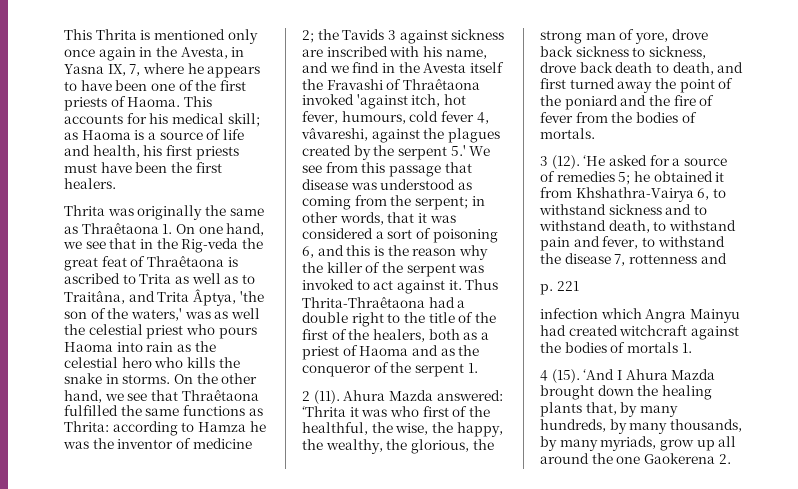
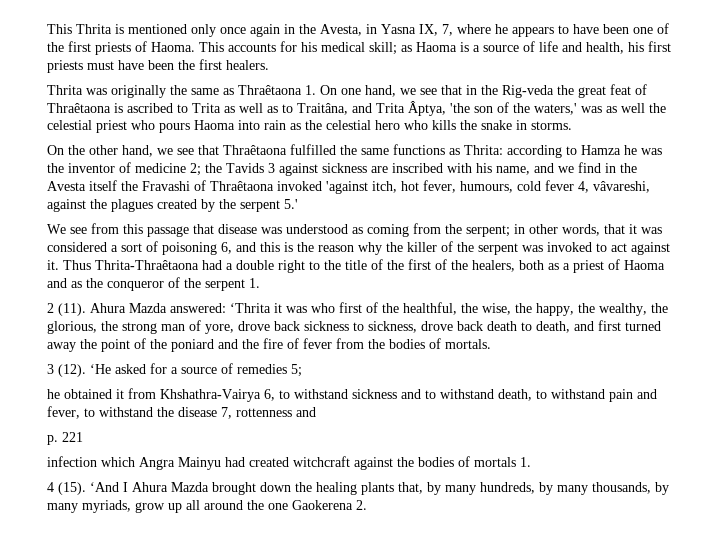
(171, 379) none -> (572, 125) //
(466, 150) none -> (298, 204) //
(631, 178) none -> (302, 370) //

